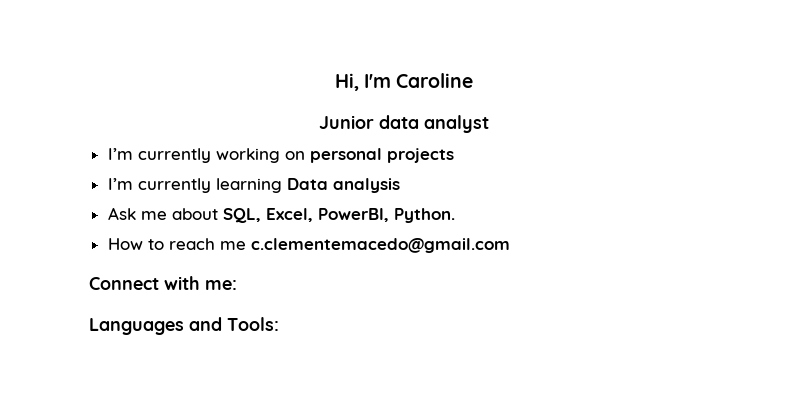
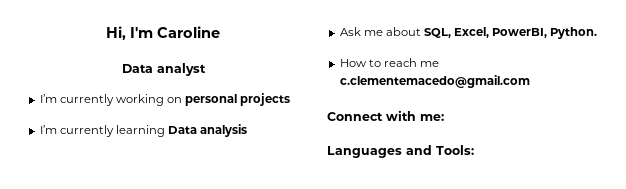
[319,115,419,129] Junior data -> [121,64,153,73] Data

